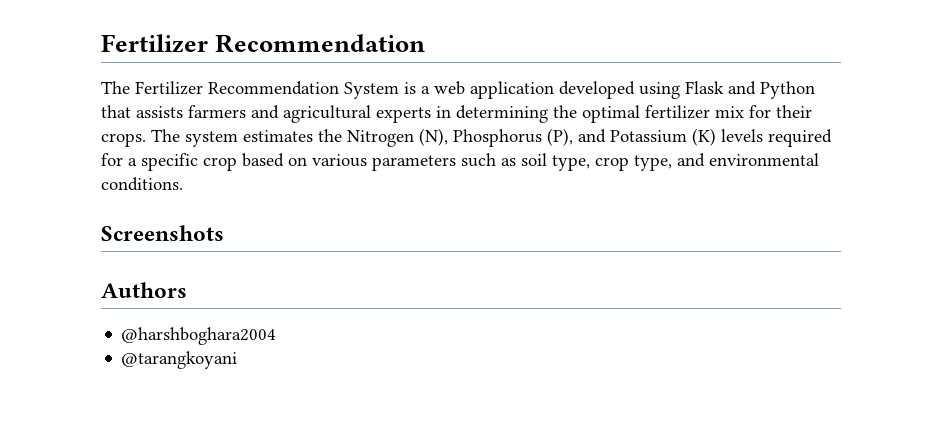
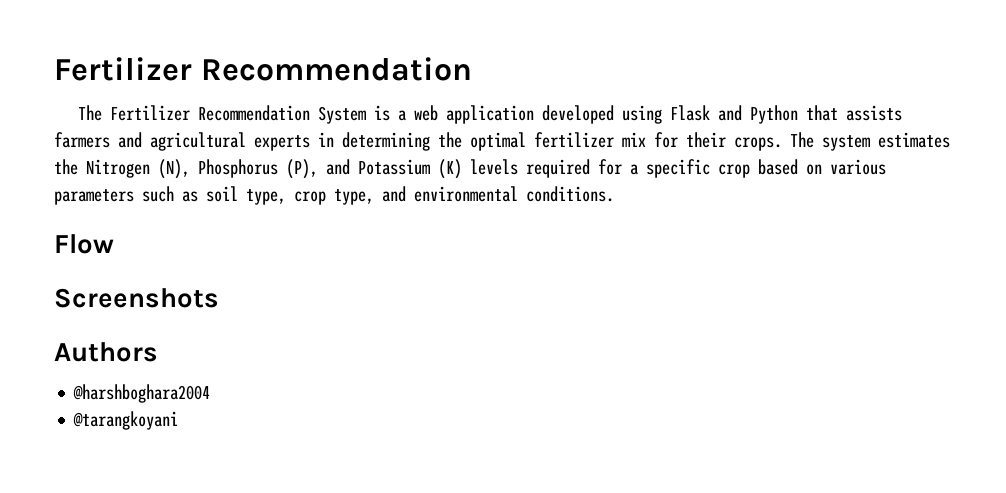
(183, 184) none -> [54,234,114,254] // Flow

